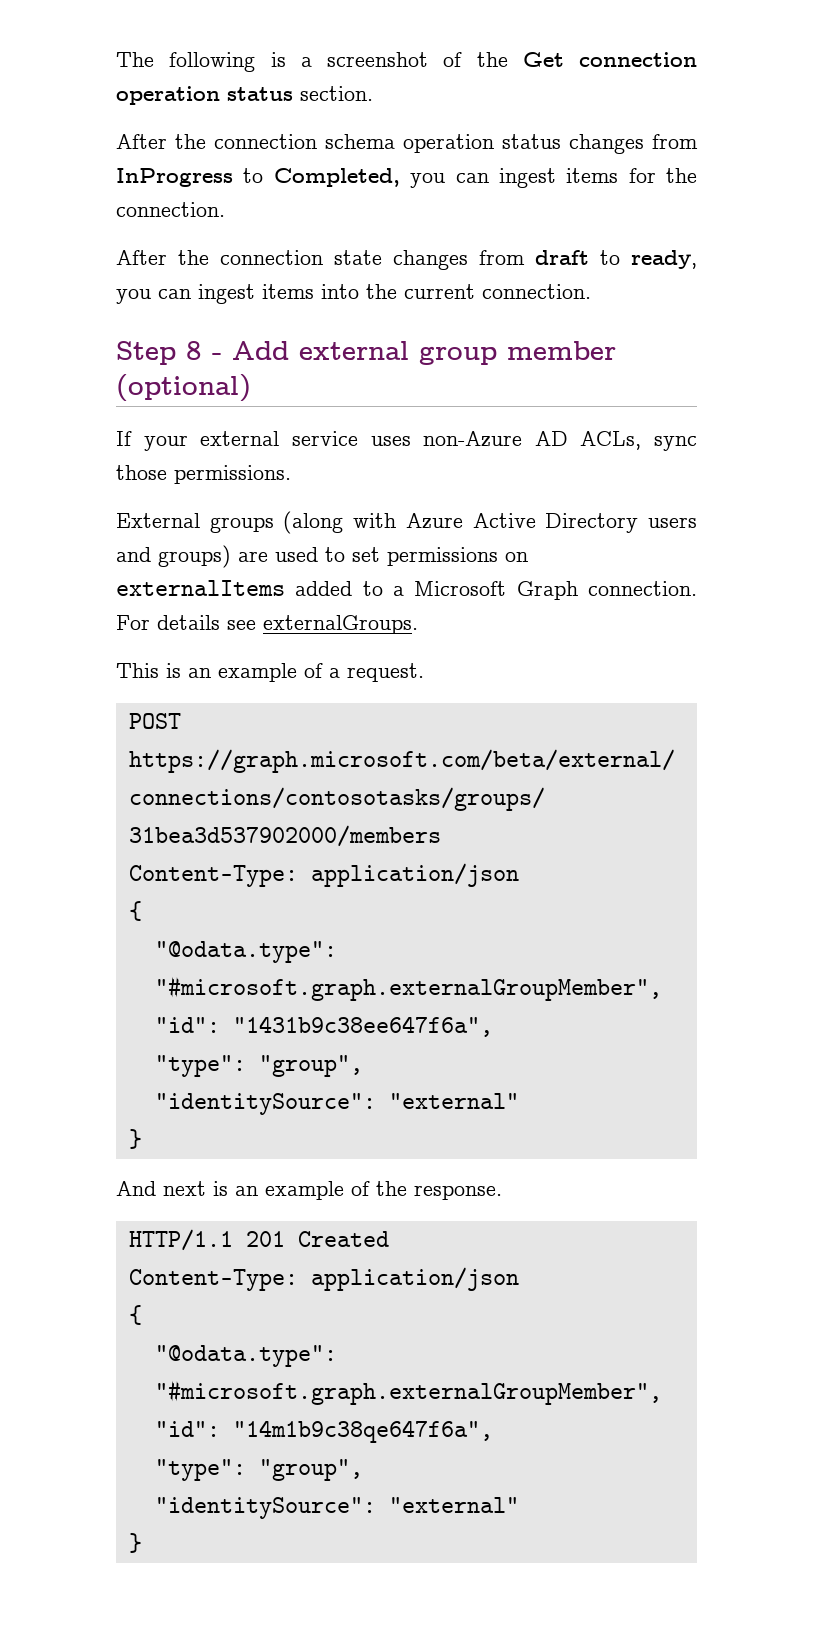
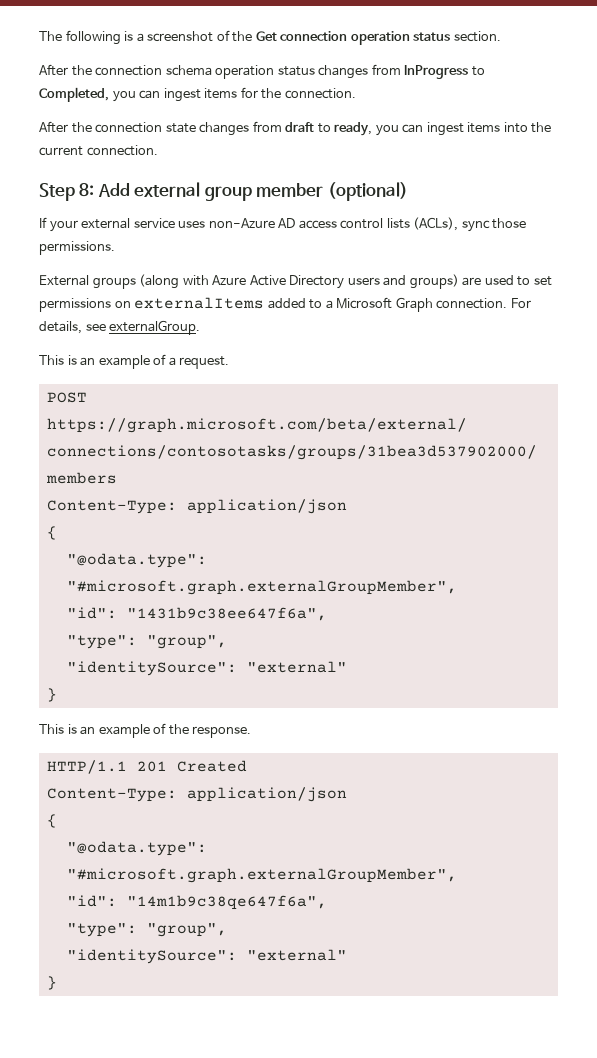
[186,341,222,360] 8 - -> [79,183,95,197] 8:
[580,431,642,450] ACLs, -> [298,217,459,231] access control lists (ACLs),
[157,615,418,634] details see externalGroups. -> [39,320,201,335] details, see externalGroup.
[116,1181,206,1196] And next -> [39,724,64,734] This

